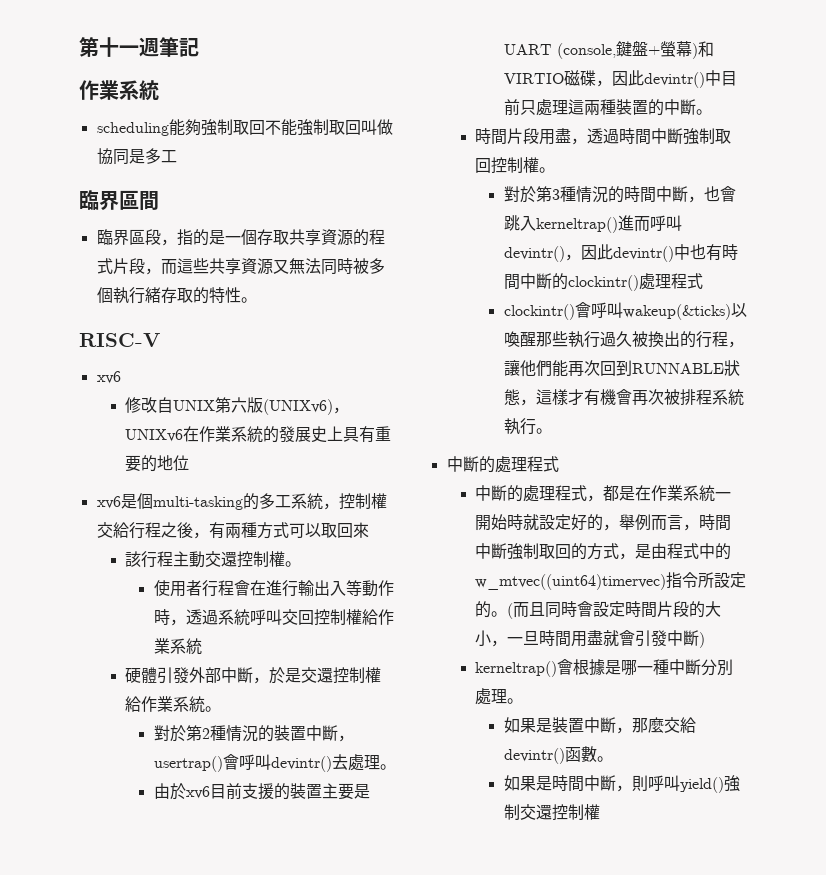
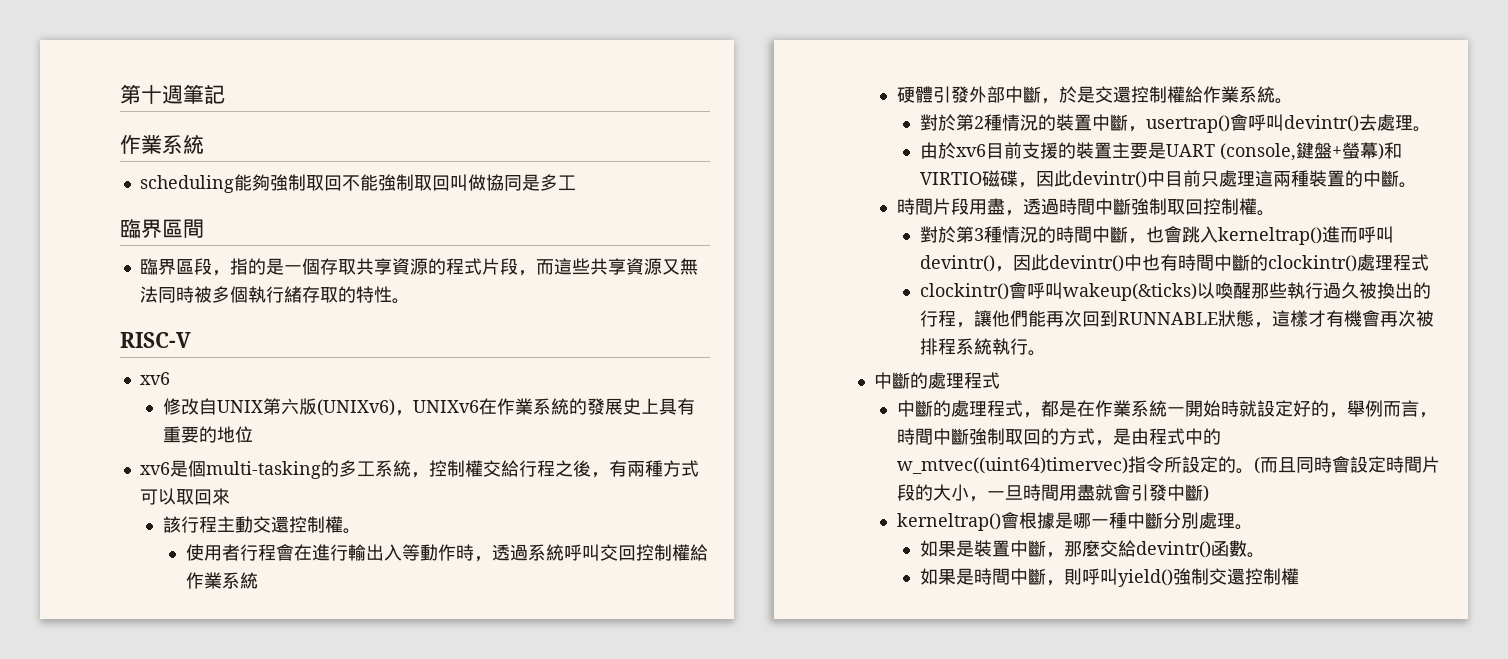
[119,45,139,55] 一 -> (162, 94) none

